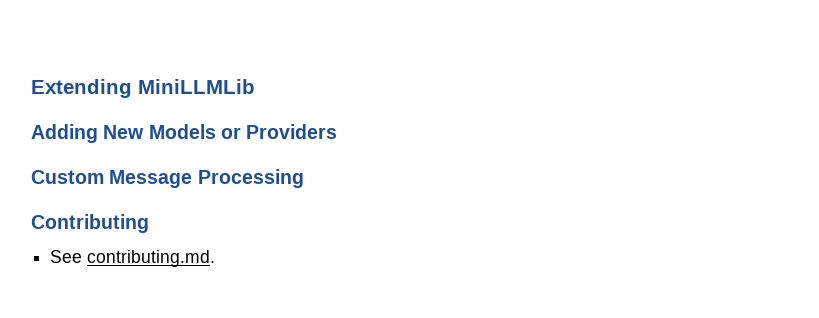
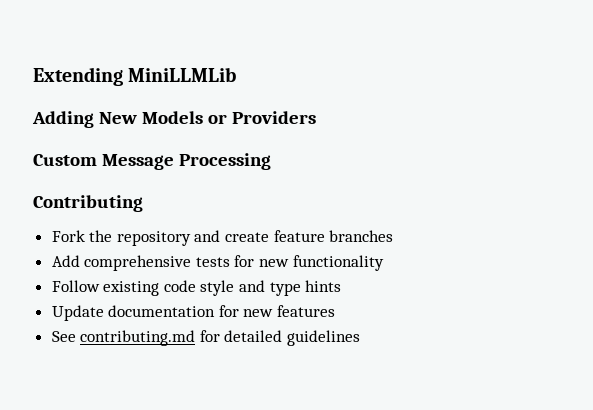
[50,250,216,267] See contributing.md. -> [51,230,394,246] [51,255,384,271] [51,280,342,296] [51,305,336,321] [51,330,361,346] Fork the repository and create feature branches // Add comprehensive tests for new functionality // Follow existing code style and type hints // Update documentation for new features // See contributing.md for detailed guidelines

